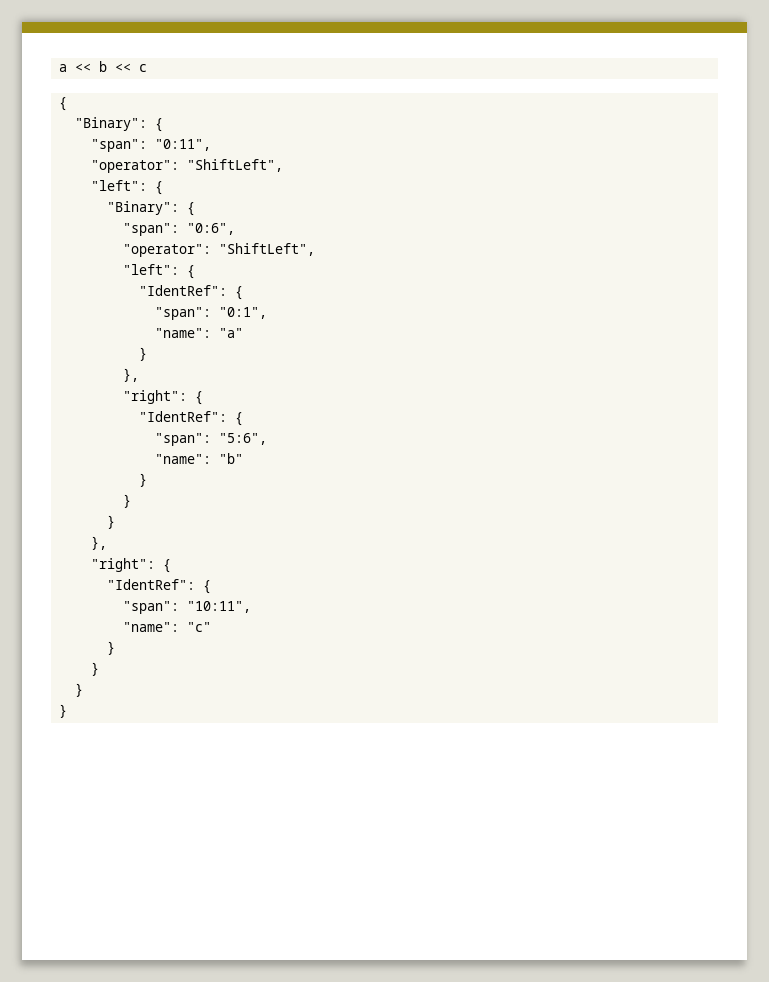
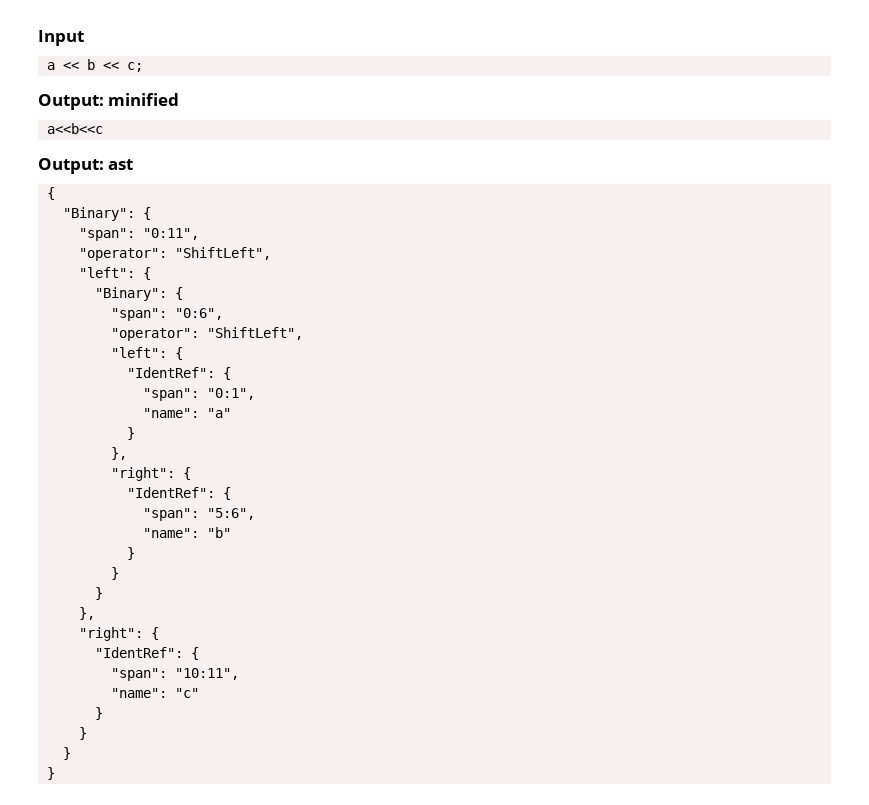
(59, 68) none -> [38,30,84,46] Input //
[139,64,148,72] c -> [127,62,143,72] [38,93,180,110] [47,123,103,134] [38,158,134,174] c; // Output: minified // a<<b<<c // Output: ast

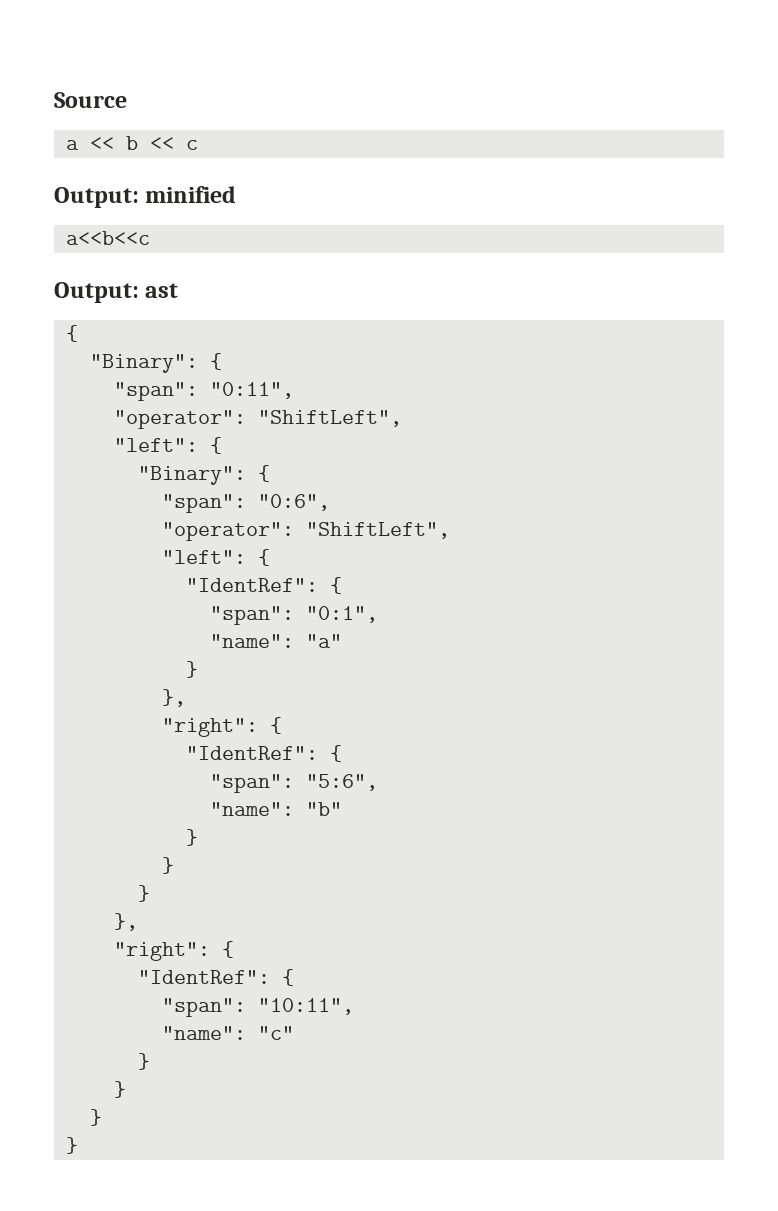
[38,30,84,46] Input -> [54,92,127,108] Source
[127,62,143,72] c; -> [186,140,199,150] c

